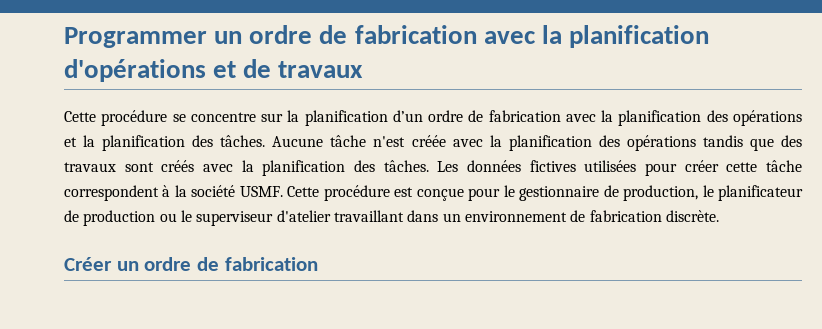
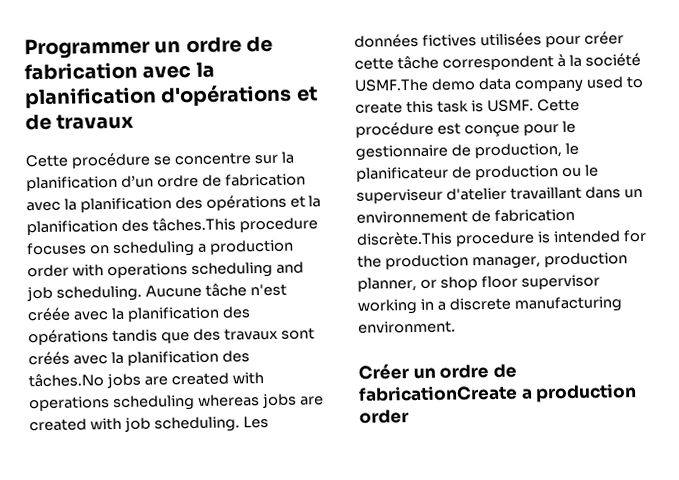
[220,135,266,147] tâches. -> [151,217,318,233] [27,239,294,258] [27,261,304,279] [26,285,142,302] tâches.This procedure focuses on scheduling a production order with operations scheduling and job scheduling.
[383,160,429,172] tâches. -> [28,372,264,389] [29,393,324,412] [29,416,240,433] tâches.No jobs are created with operations scheduling whereas jobs are created with job scheduling.
(236, 191) none -> [354,75,644,93] [355,100,484,114] USMF.The demo data company used to create this task is
[665,210,719,222] discrète. -> [356,229,647,247] [357,252,628,270] [357,274,600,292] [357,296,622,315] [358,320,456,334] discrète.This procedure is intended for the production manager, production planner, or shop floor supervisor working in a discrete manufacturing environment.
[224,257,318,271] fabrication -> [358,383,638,403] [359,409,409,424] fabricationCreate a production order

